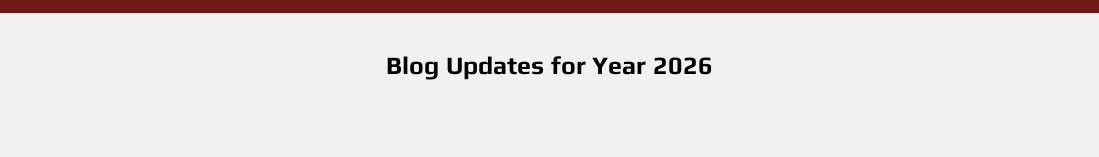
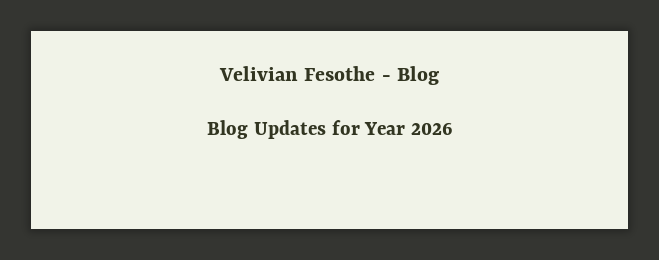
(386, 68) none -> [219,66,439,85] Velivian Fesothe - Blog //

